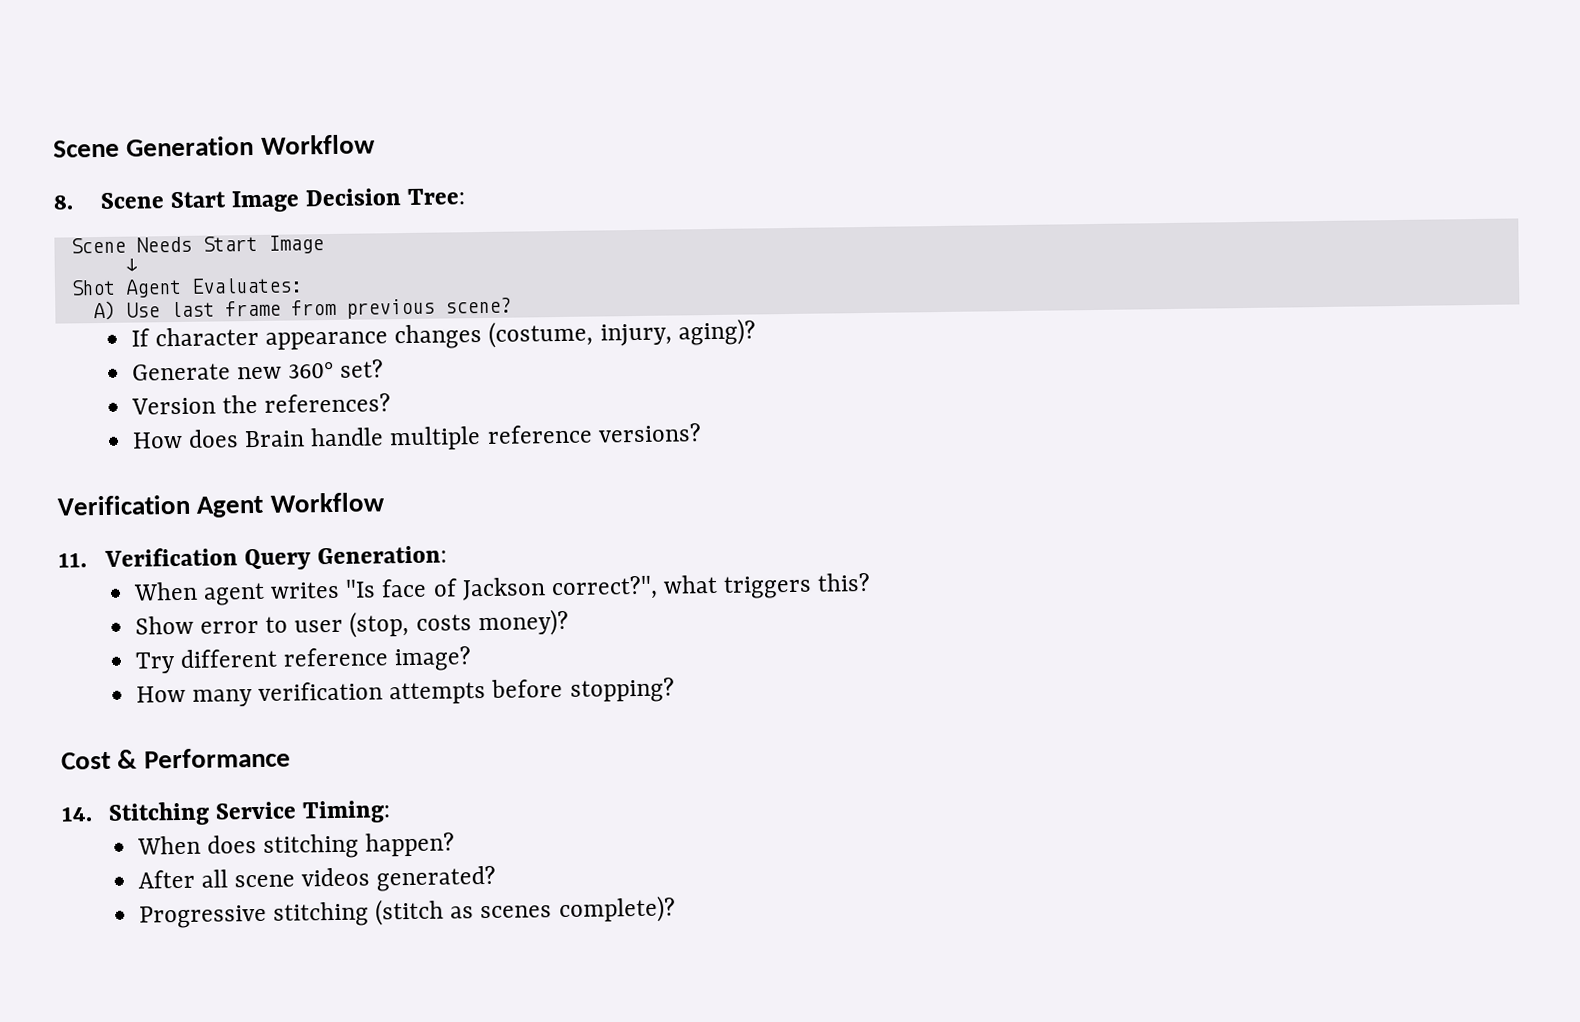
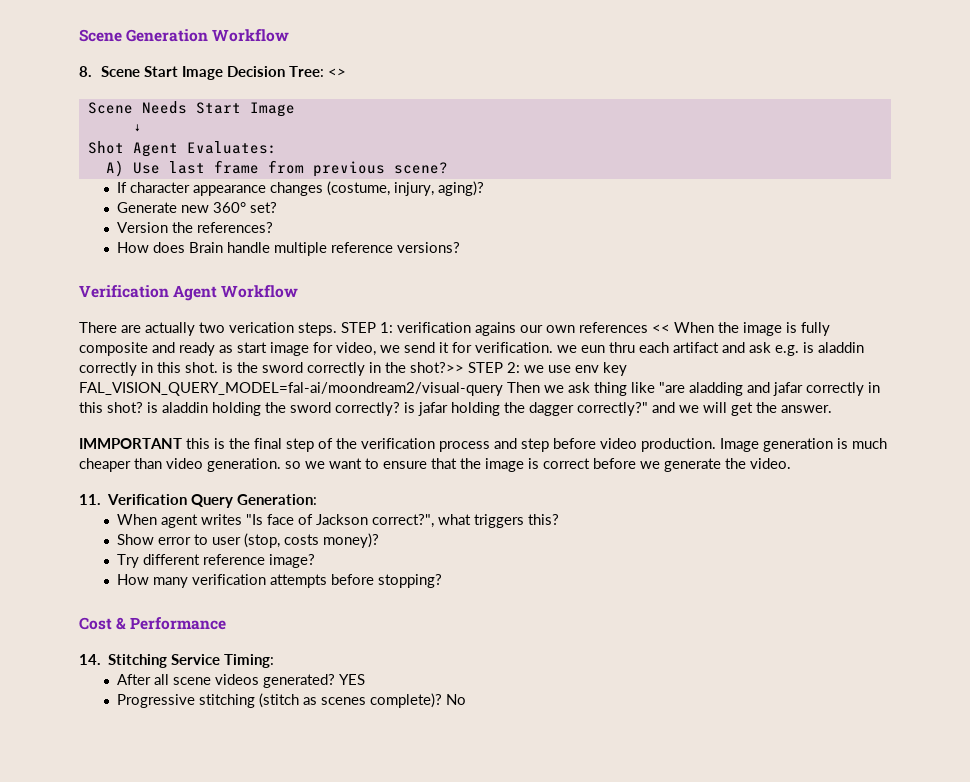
(466, 196) none -> [327,68,346,77] <>
(385, 502) none -> [79,322,830,336] [79,342,864,356] [79,362,627,376] [79,382,880,396] [79,402,832,416] [79,438,887,452] [79,458,791,472] // There are actually two verication steps. STEP 1: verification agains our own references << When the image is fully composite and ready as start image for video, we send it for verification. we eun thru each artifact and ask e.g. is aladdin correctly in this shot. is the sword correctly in the shot?>> STEP 2: we use env key FAL_VISION_QUERY_MODEL=fal-ai/moondream2/visual-query Then we ask thing like "are aladding and jafar correctly in this shot? is aladdin holding the sword correctly? is jafar holding the dagger correctly?" and we will get the answer. // IMMPORTANT this is the final step of the verification process and step before video production. Image generation is much cheaper than video generation. so we want to ensure that the image is correct before we generate the video.
[136,832,456,859] // When does stitching happen? -> (275, 661) none
(497, 878) none -> [338,674,365,685] YES
(676, 909) none -> [445,694,466,705] No

